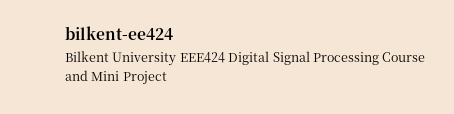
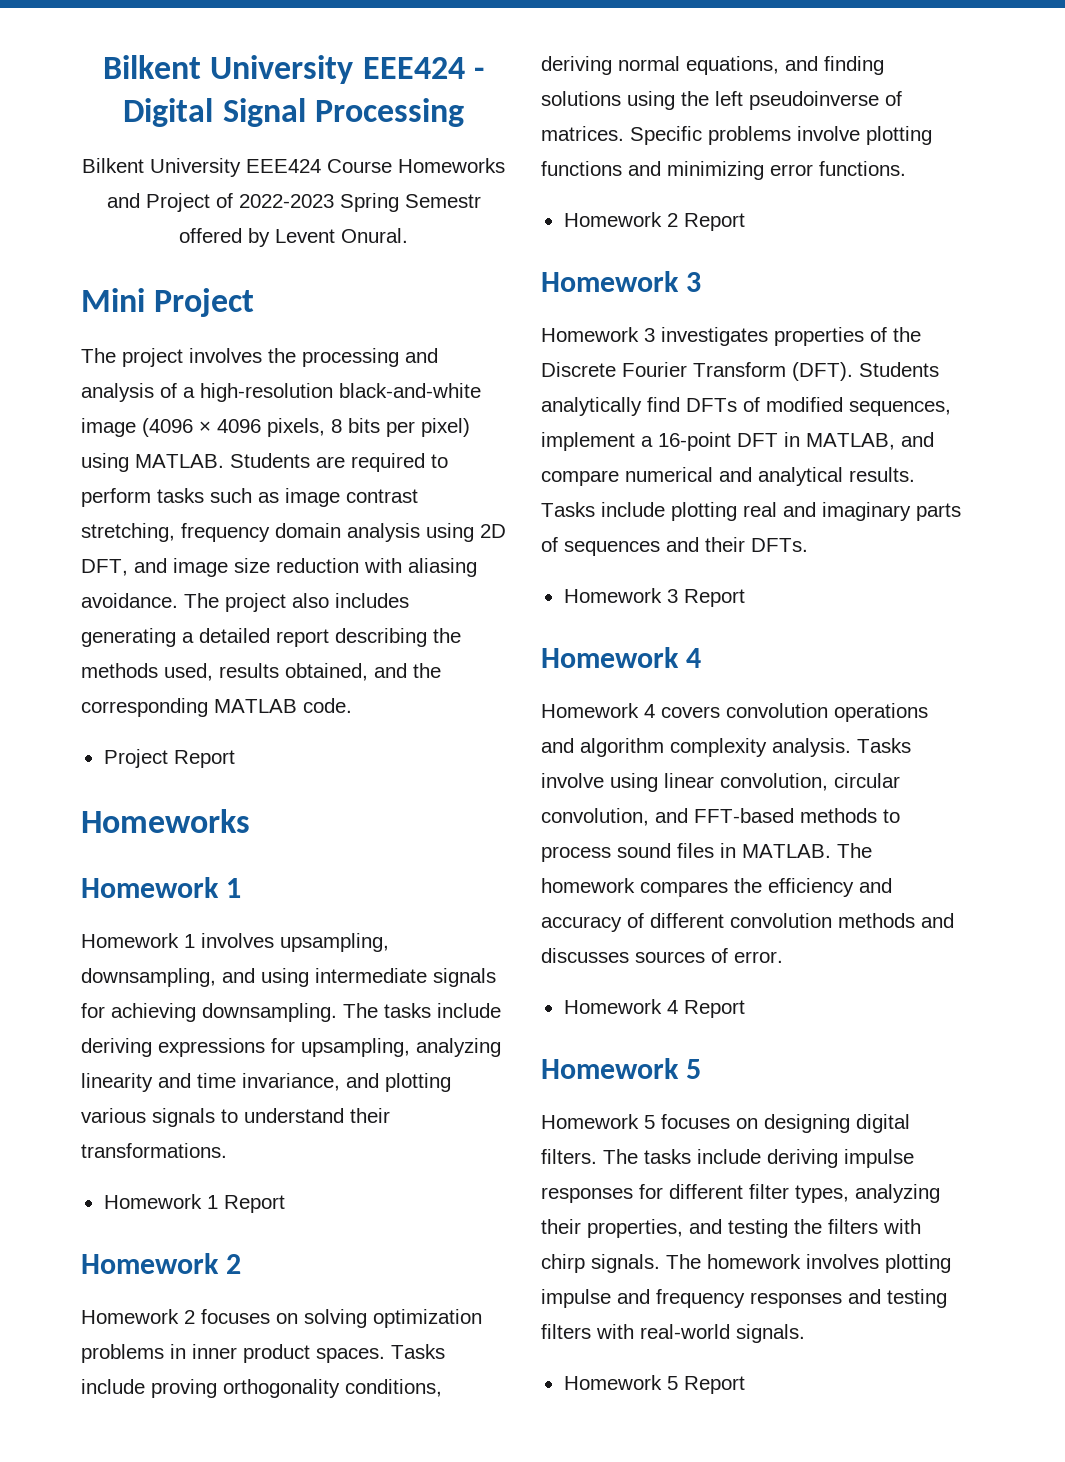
[65,26,173,40] [65,51,426,66] [65,70,167,85] bilkent-ee424 // Bilkent University EEE424 Digital Signal Processing Course and Mini Project -> [103,55,484,84] [123,98,464,127] [82,158,505,177] [106,193,481,212] [179,228,408,247] [81,288,255,317] [81,348,438,367] [81,383,481,402] [81,418,470,437] [81,453,448,472] [81,488,418,507] [81,523,506,542] [81,558,477,577] [81,593,409,612] [81,628,461,647] [81,663,441,681] [81,698,352,717] [103,749,235,768] [81,809,250,833] [81,877,241,898] [81,933,389,952] [81,968,496,987] [81,1003,501,1022] [81,1038,501,1057] [81,1073,451,1092] [81,1108,390,1127] [81,1143,227,1158] [103,1194,285,1213] [81,1253,241,1274] [81,1309,482,1328] [81,1344,445,1363] [81,1379,442,1398] [541,56,884,75] [541,91,902,110] [541,126,932,145] [541,161,906,180] [563,212,745,231] [541,271,701,292] [541,327,921,346] [541,362,939,381] [541,397,951,416] [541,432,934,451] [541,467,915,486] [541,502,961,521] [541,537,808,556] [563,588,745,607] [541,647,701,668] [541,703,928,722] [541,738,911,757] [541,773,900,792] [541,808,900,826] [541,843,872,862] [541,878,892,897] [541,913,954,932] [541,948,783,963] [563,999,745,1018] [541,1058,701,1079] [541,1114,910,1133] [541,1149,914,1168] [541,1184,940,1203] [541,1219,921,1238] [541,1254,951,1273] [541,1289,947,1308] [541,1324,805,1343] [563,1375,745,1394] Bilkent University EEE424 - Digital Signal Processing // Bilkent University EEE424 Course Homeworks and Project of 2022-2023 Spring Semestr offered by Levent Onural. // Mini Project // The project involves the processing and analysis of a high-resolution black-and-white image (4096 × 4096 pixels, 8 bits per pixel) using MATLAB. Students are required to perform tasks such as image contrast stretching, frequency domain analysis using 2D DFT, and image size reduction with aliasing avoidance. The project also includes generating a detailed report describing the methods used, results obtained, and the corresponding MATLAB code. // Project Report // Homeworks // Homework 1 // Homework 1 involves upsampling, downsampling, and using intermediate signals for achieving downsampling. The tasks include deriving expressions for upsampling, analyzing linearity and time invariance, and plotting various signals to understand their transformations. // Homework 1 Report // Homework 2 // Homework 2 focuses on solving optimization problems in inner product spaces. Tasks include proving orthogonality conditions, deriving normal equations, and finding solutions using the left pseudoinverse of matrices. Specific problems involve plotting functions and minimizing error functions. // Homework 2 Report // Homework 3 // Homework 3 investigates properties of the Discrete Fourier Transform (DFT). Students analytically find DFTs of modified sequences, implement a 16-point DFT in MATLAB, and compare numerical and analytical results. Tasks include plotting real and imaginary parts of sequences and their DFTs. // Homework 3 Report // Homework 4 // Homework 4 covers convolution operations and algorithm complexity analysis. Tasks involve using linear convolution, circular convolution, and FFT-based methods to process sound files in MATLAB. The homework compares the efficiency and accuracy of different convolution methods and discusses sources of error. // Homework 4 Report // Homework 5 // Homework 5 focuses on designing digital filters. The tasks include deriving impulse responses for different filter types, analyzing their properties, and testing the filters with chirp signals. The homework involves plotting impulse and frequency responses and testing filters with real-world signals. // Homework 5 Report

